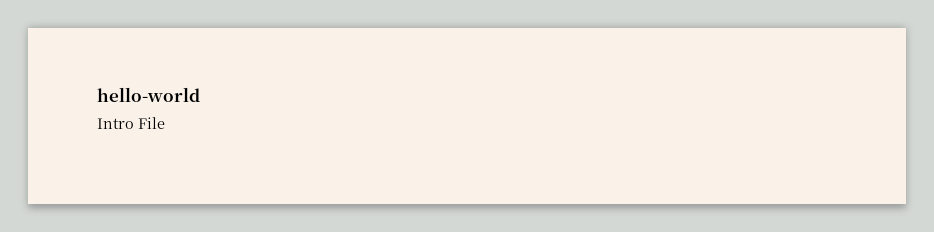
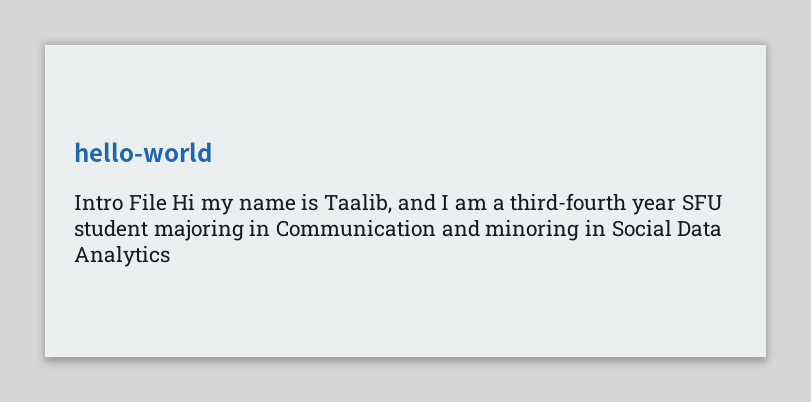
(165, 123) none -> [172,193,723,215] [74,220,723,241] [74,246,170,267] Hi my name is Taalib, and I am a third-fourth year SFU student majoring in Communication and minoring in Social Data Analytics

